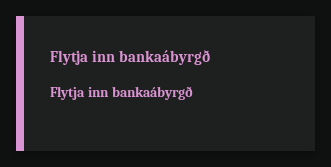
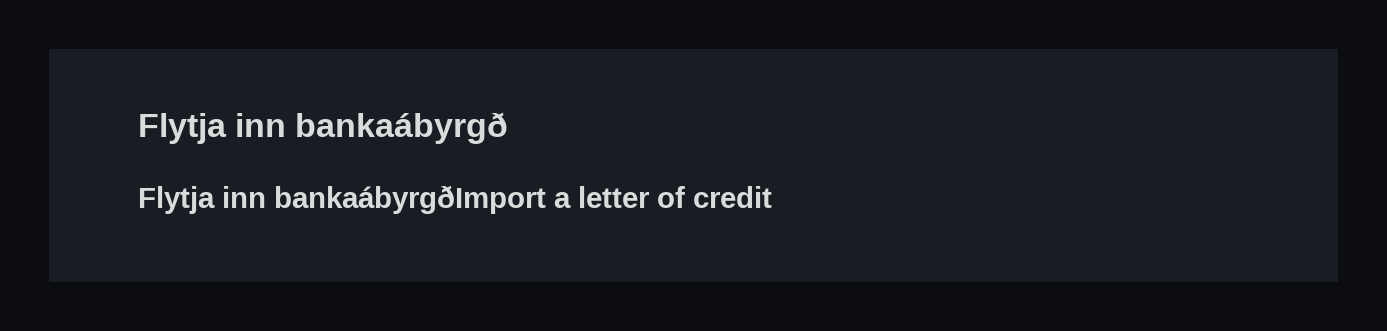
[111,86,193,100] bankaábyrgð -> [274,185,772,214] bankaábyrgðImport a letter of credit

